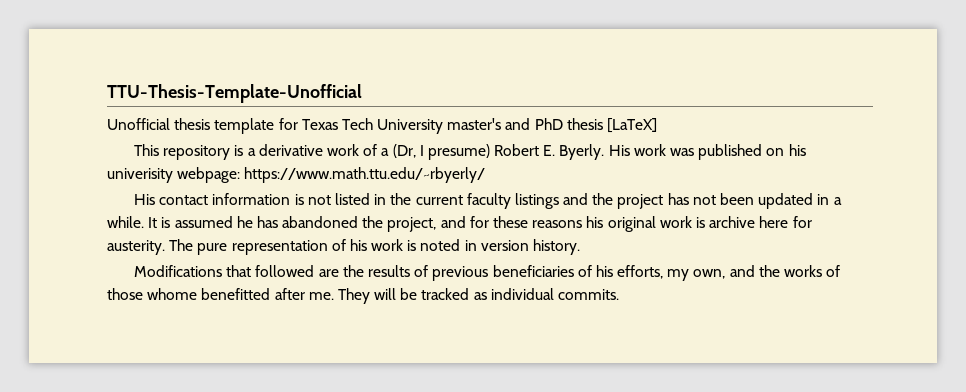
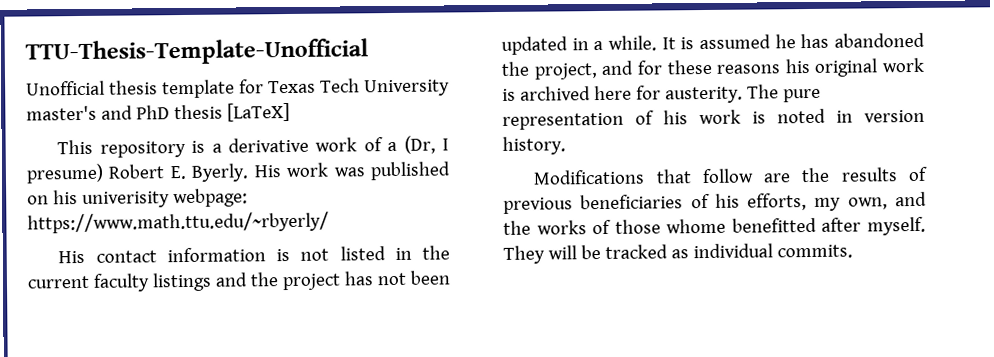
[709,216,756,228] archive -> [519,86,591,101] archived
[255,265,315,277] followed -> [701,168,754,184] follow
[308,292,334,300] me. -> [867,216,926,236] myself.

